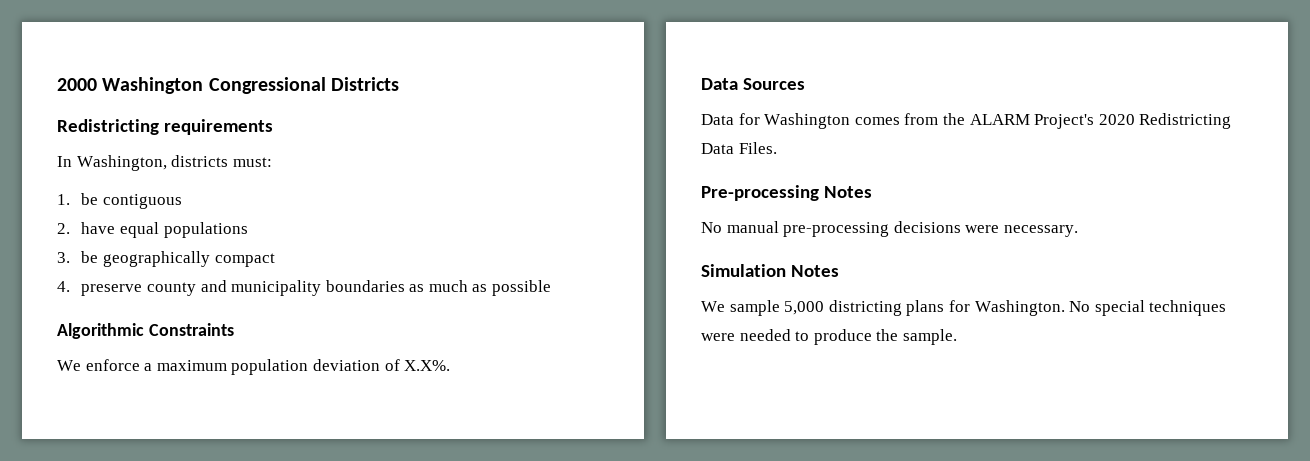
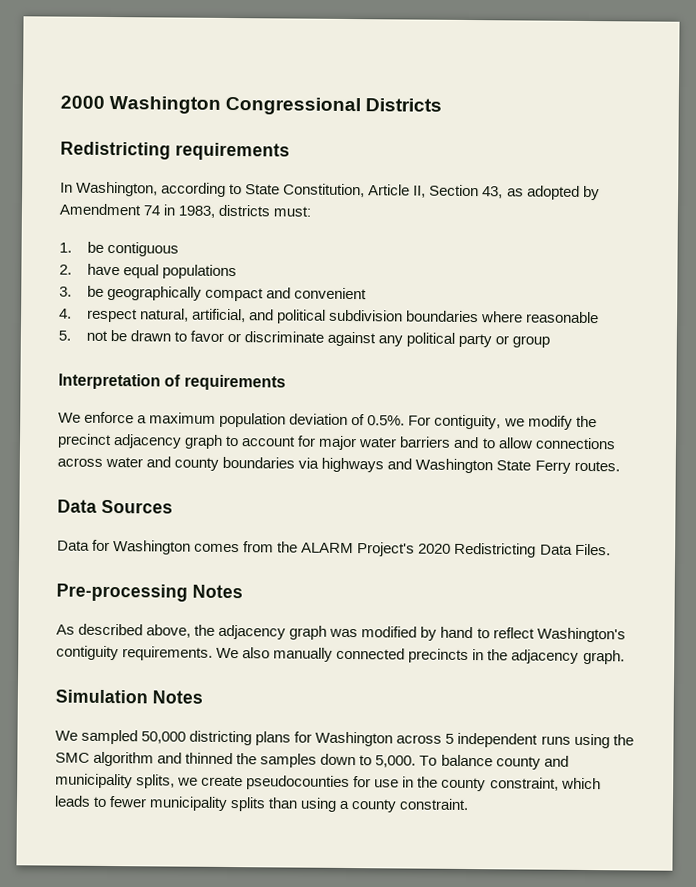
(167, 163) none -> [161,182,600,201] [59,203,216,218] according to State Constitution, Article II, Section 43, as adopted by Amendment 74 in 1983,
(275, 260) none -> [265,287,367,300] and convenient
[81,280,552,296] [57,323,234,339] preserve county and municipality boundaries as much as possible // Algorithmic Constraints -> [86,308,600,324] [58,330,551,348] [58,373,286,391] respect natural, artificial, and political subdivision boundaries where reasonable // 5. not be drawn to favor or discriminate against any political party or group // Interpretation of requirements
[404,360,451,371] X.X%. -> [367,414,597,430] [57,433,616,451] [57,456,620,474] 0.5%. For contiguity, we modify the precinct adjacency graph to account for major water barriers and to allow connections across water and county boundaries via highways and Washington State Ferry routes.
[701,221,1078,237] No manual pre-processing decisions were necessary. -> [56,623,626,643] [56,645,625,665] As described above, the adjacency graph was modified by hand to reflect Washington's contiguity requirements. We also manually connected precincts in the adjacency graph.
[729,300,825,316] sample 5,000 -> [81,729,187,745] sampled 50,000
[974,300,1227,316] [701,329,957,345] Washington. No special techniques were needed to produce the sample. -> [315,731,634,749] [55,751,569,770] [55,773,601,792] [54,795,470,813] Washington across 5 independent runs using the SMC algorithm and thinned the samples down to 5,000. To balance county and municipality splits, we create pseudocounties for use in the county constraint, which leads to fewer municipality splits than using a county constraint.

